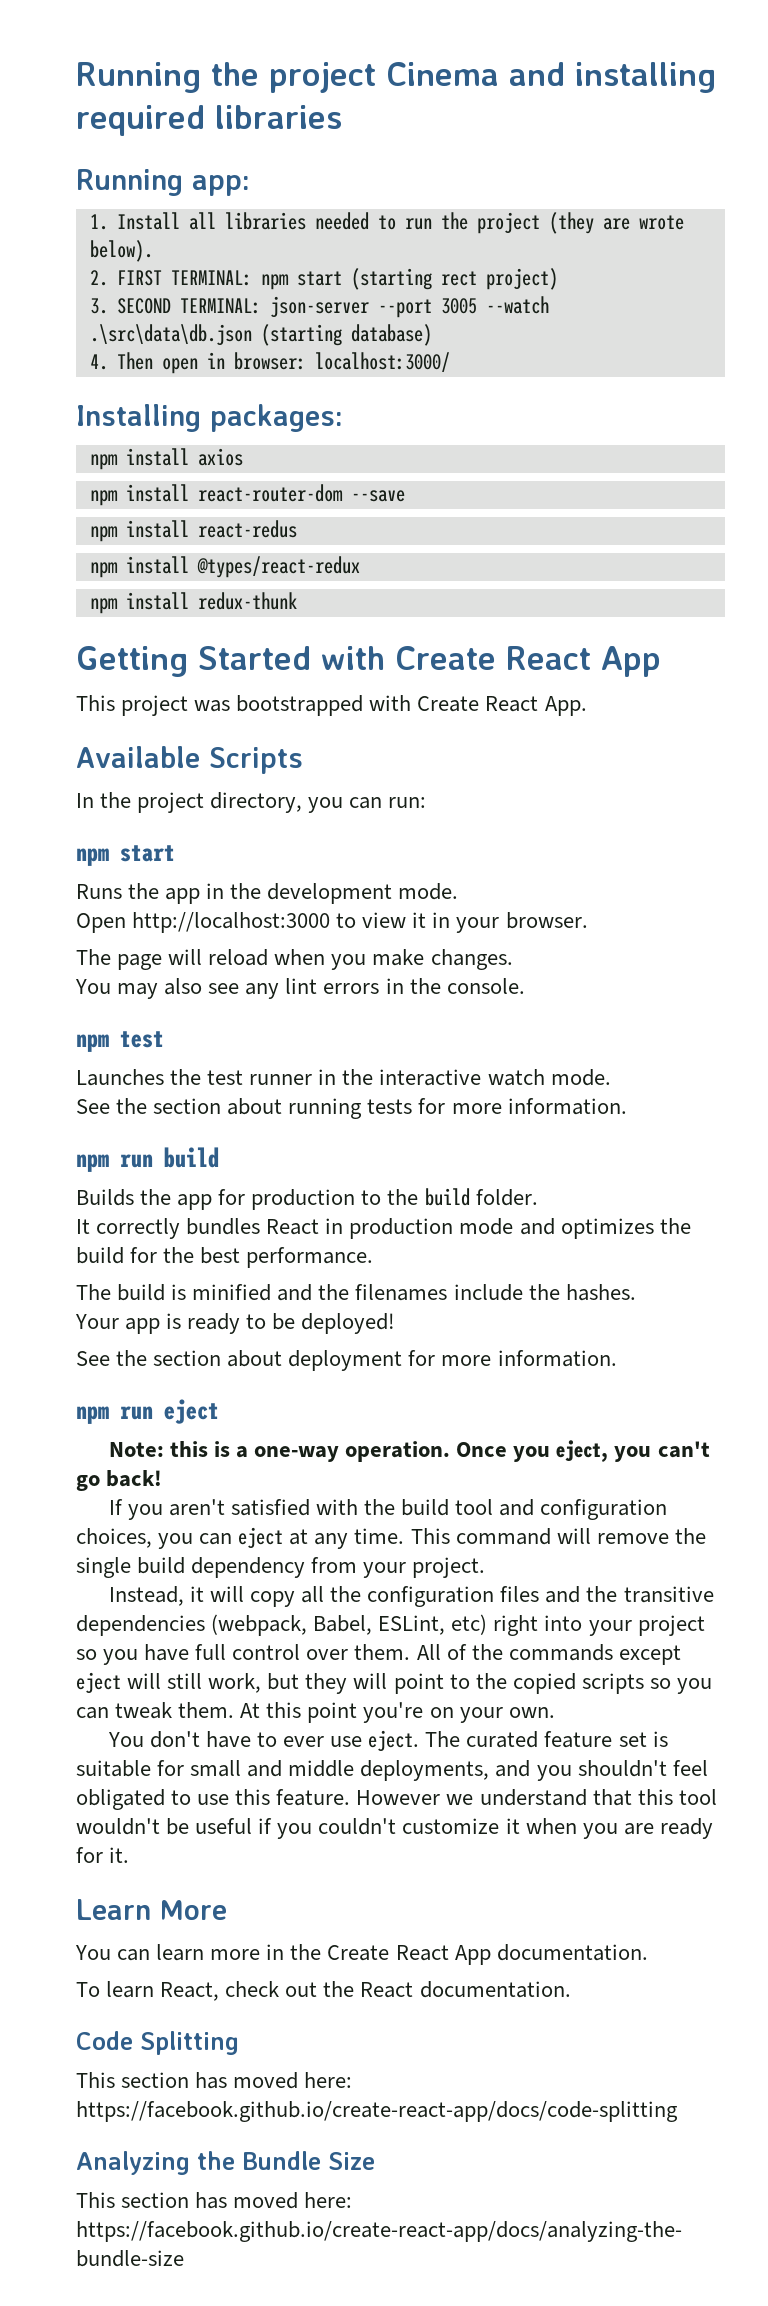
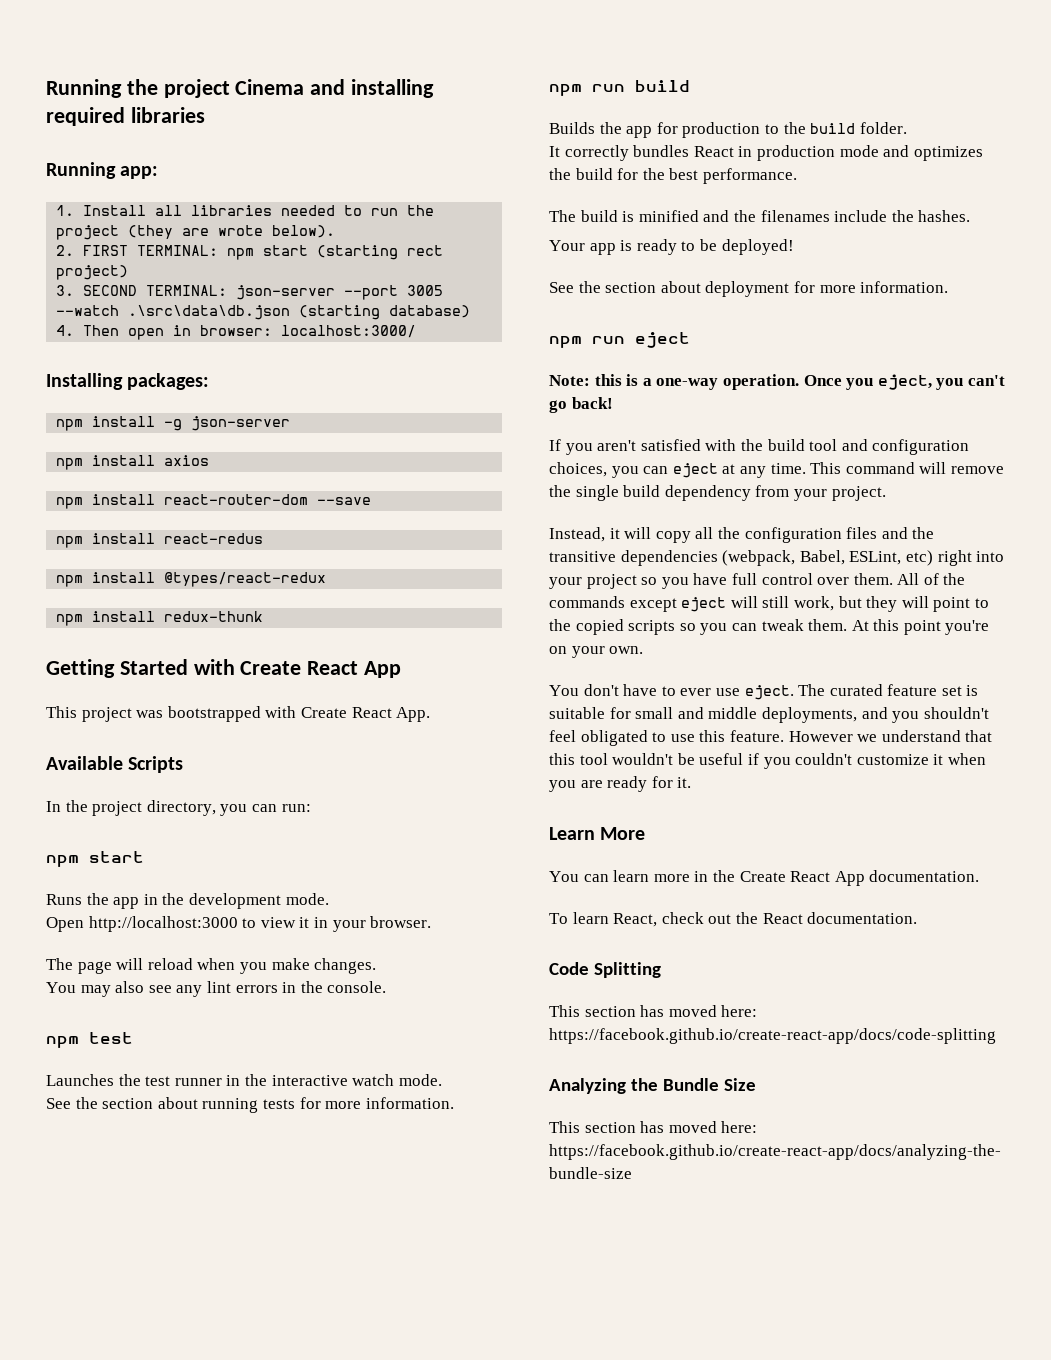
(343, 418) none -> [56,416,291,431] // npm install -g json-server

